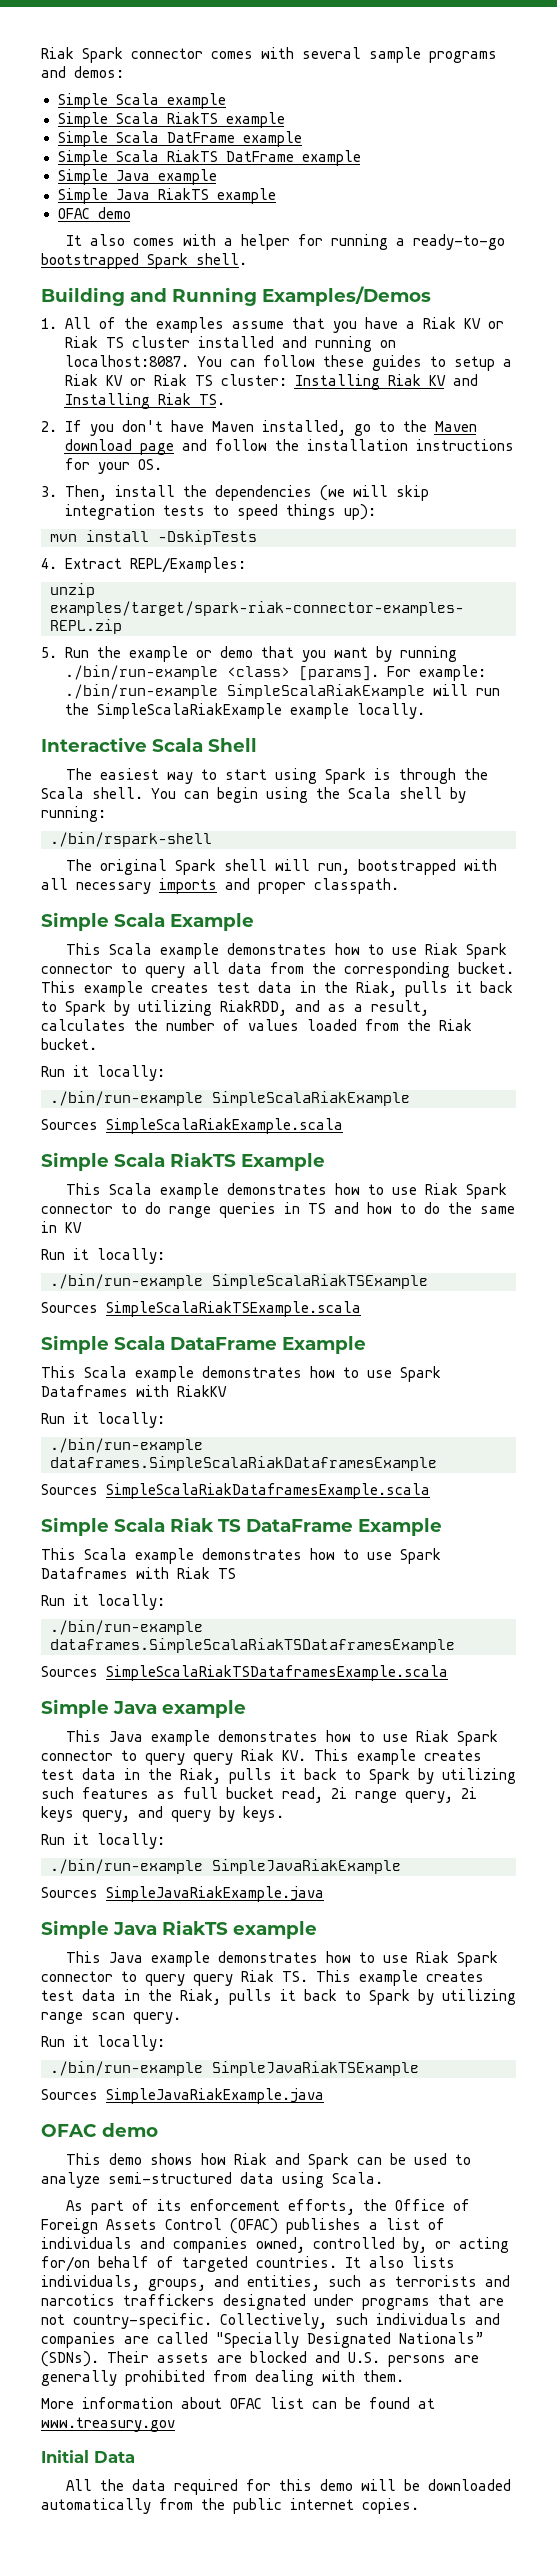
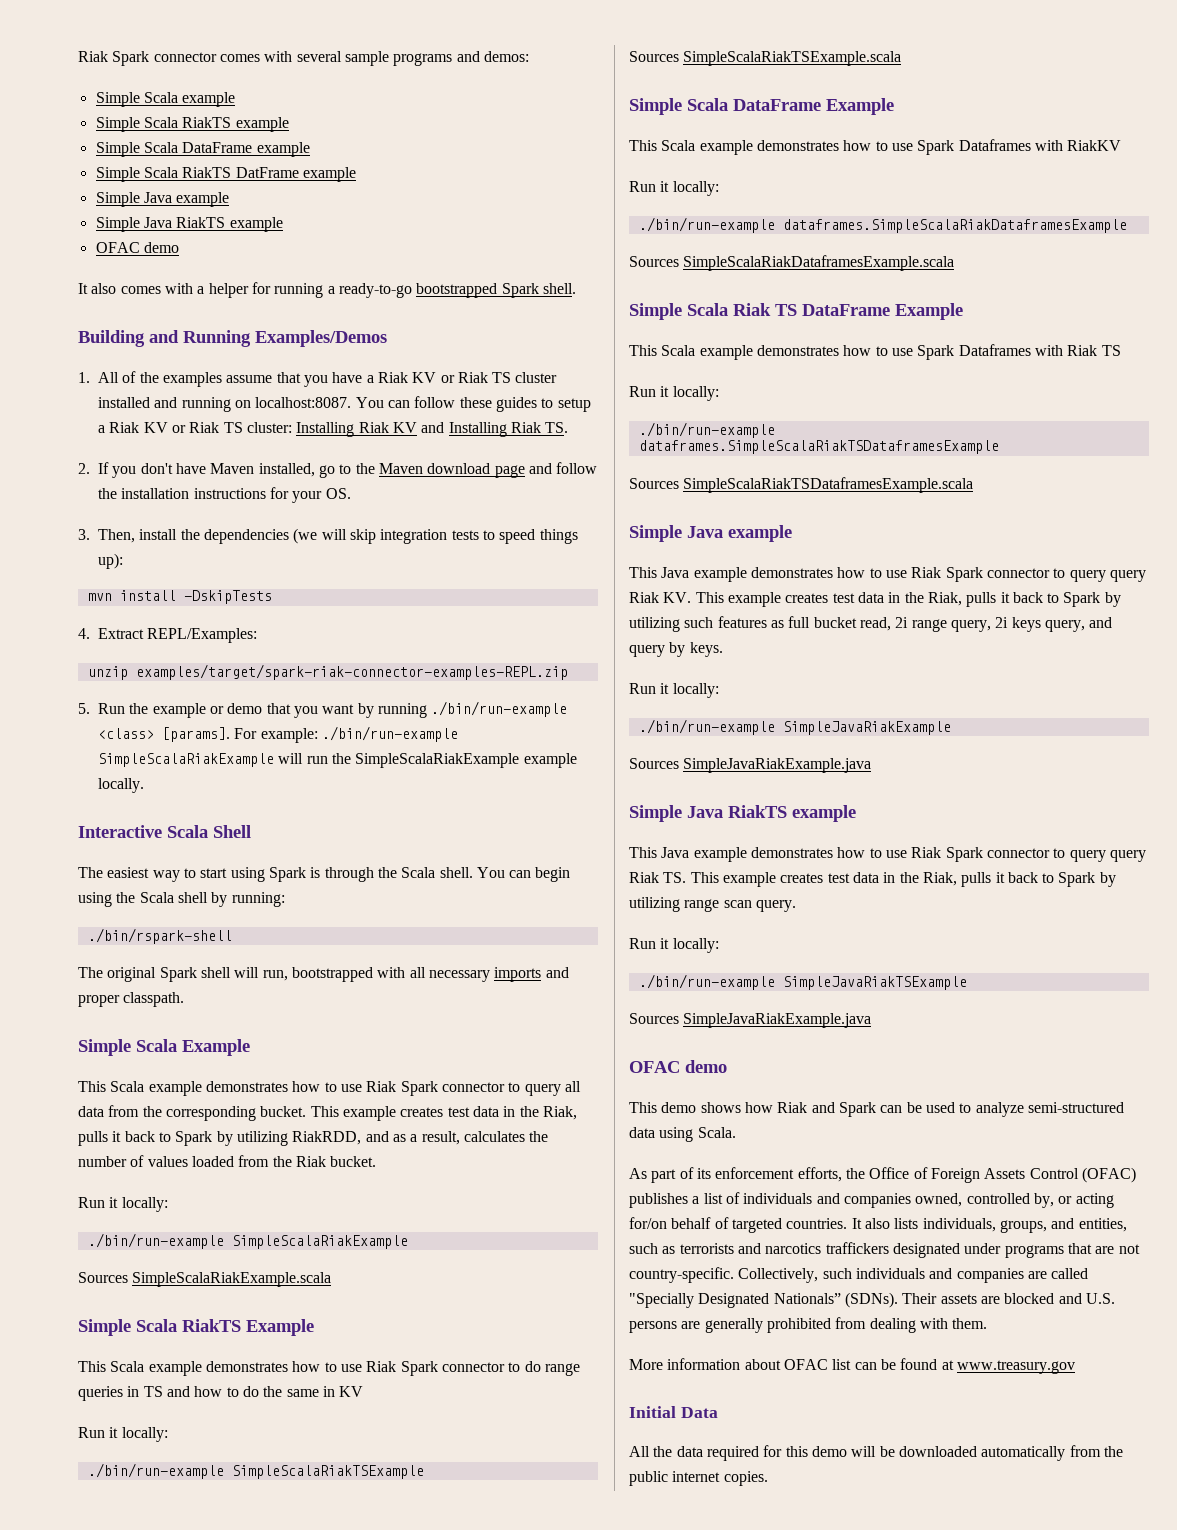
[166,132,235,143] DatFrame -> [182,142,253,153] DataFrame

